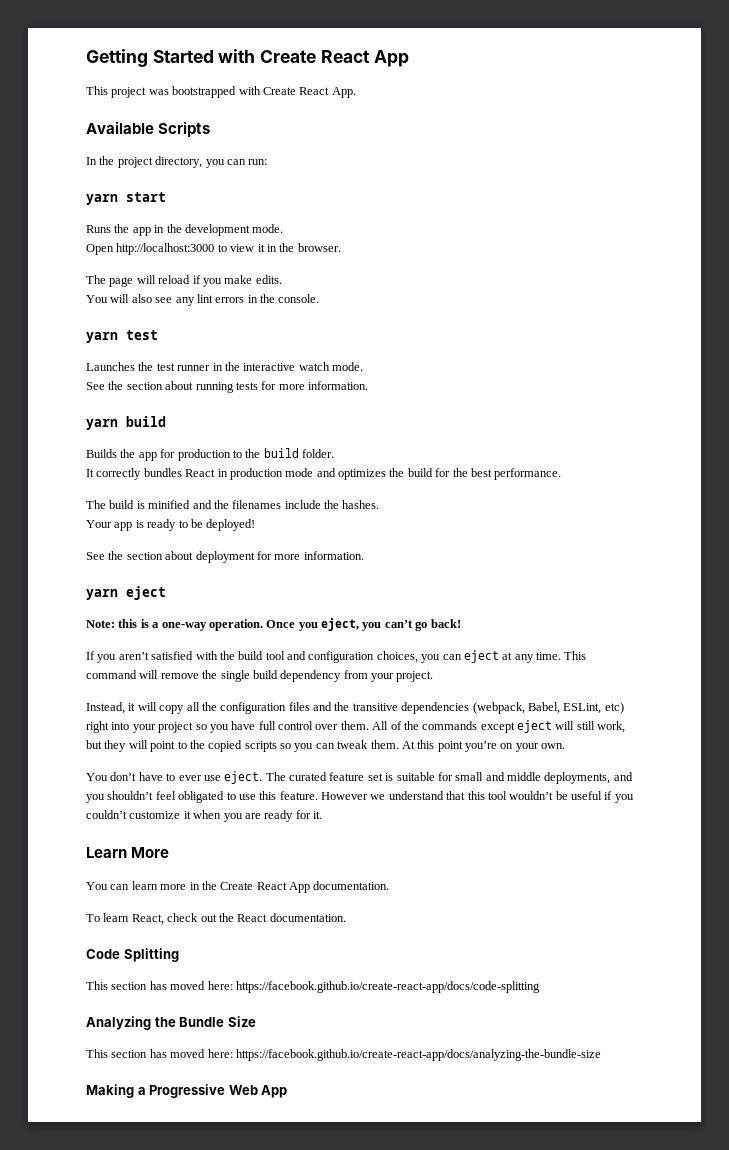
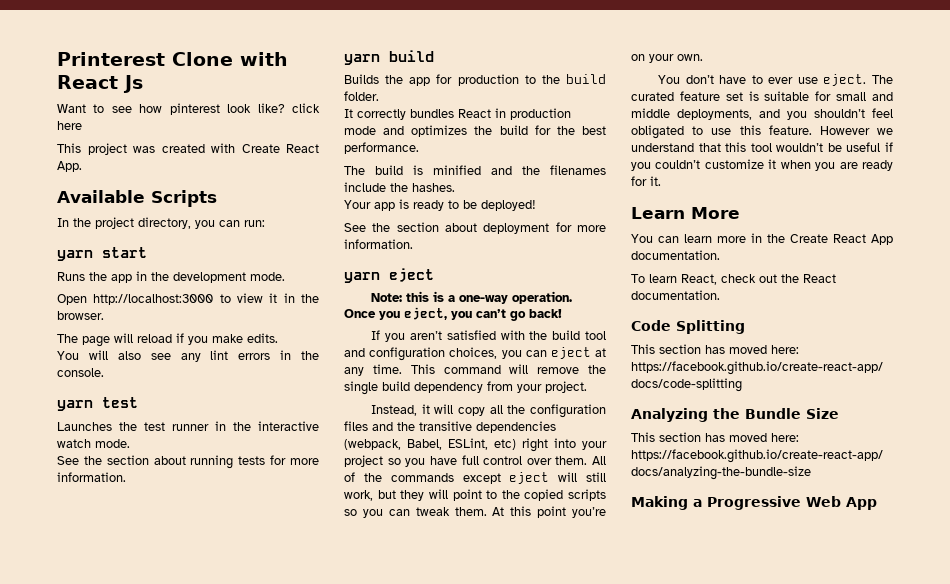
[86,49,409,67] Getting Started with Create React App -> [57,52,288,66] [57,75,143,93] [57,103,320,115] [57,121,82,130] Printerest Clone with React Js // Want to see how pinterest look like? click here
[172,86,237,98] bootstrapped -> [161,144,205,153] created

